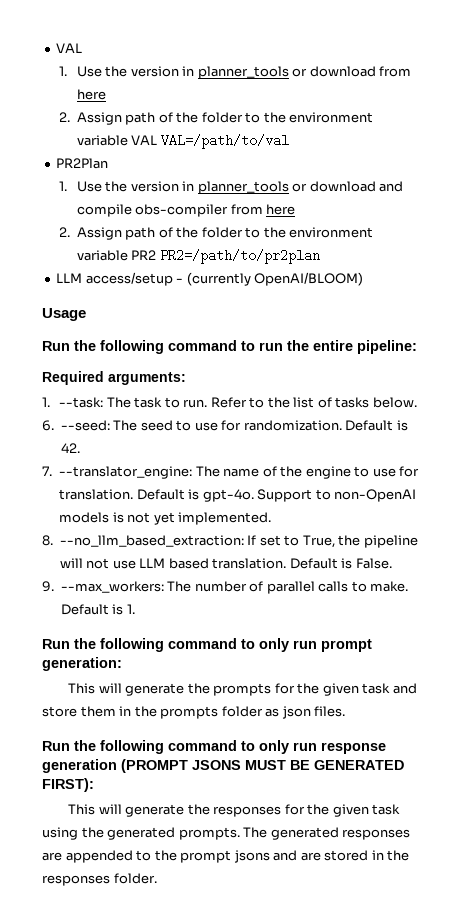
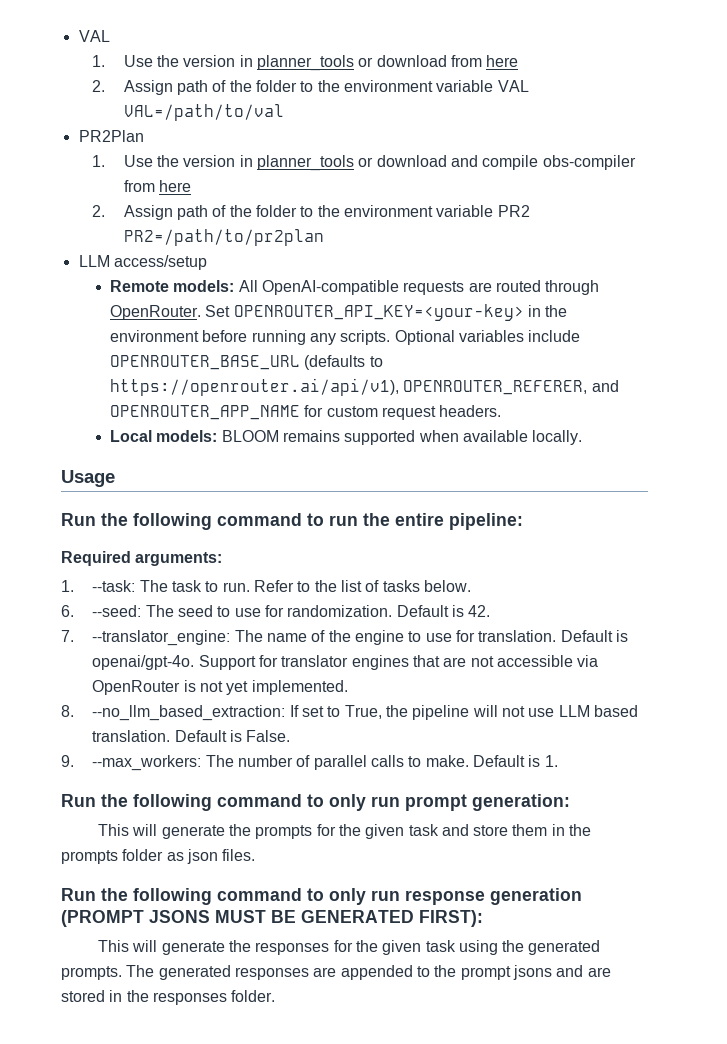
[176,272,364,286] - (currently OpenAI/BLOOM) -> [109,280,600,295] [109,304,568,321] [109,330,581,345] [109,355,383,370] [109,378,619,396] [109,405,502,420] [109,430,583,445] // Remote models: All OpenAI-compatible requests are routed through OpenRouter. Set OPENROUTER_API_KEY=<your-key> in the environment before running any scripts. Optional variables include OPENROUTER_BASE_URL (defaults to https://openrouter.ai/api/v1), OPENROUTER_REFERER, and OPENROUTER_APP_NAME for custom request headers. // Local models: BLOOM remains supported when available locally.
[202,489,417,502] [59,512,110,523] gpt-4o. Support to non-OpenAI models -> [92,655,599,670] [92,680,181,695] openai/gpt-4o. Support for translator engines that are not accessible via OpenRouter

